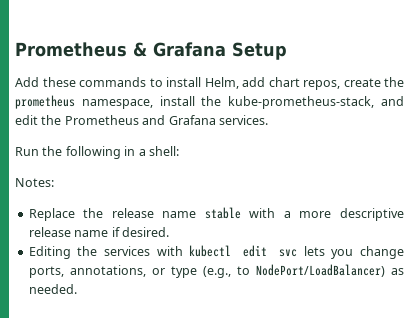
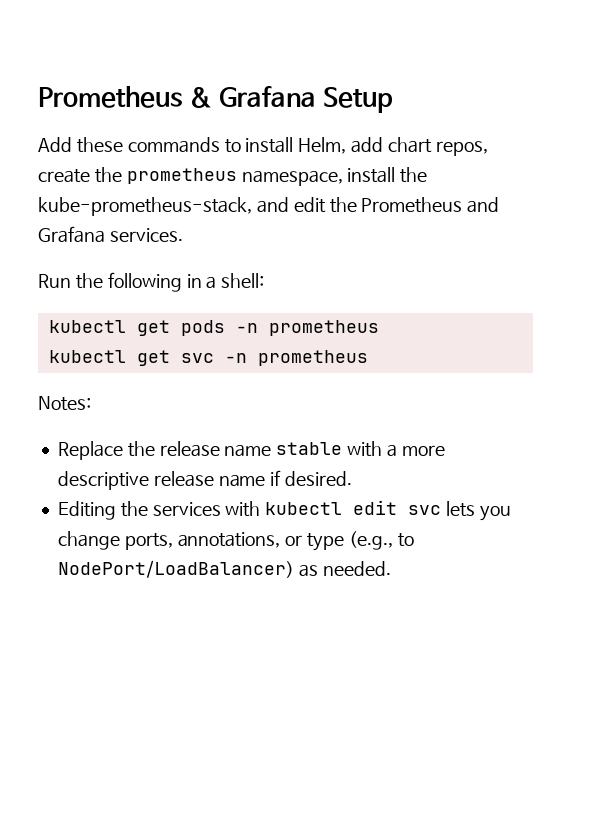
(179, 151) none -> [48,320,379,336] [48,350,368,366] // kubectl get pods -n prometheus // kubectl get svc -n prometheus

